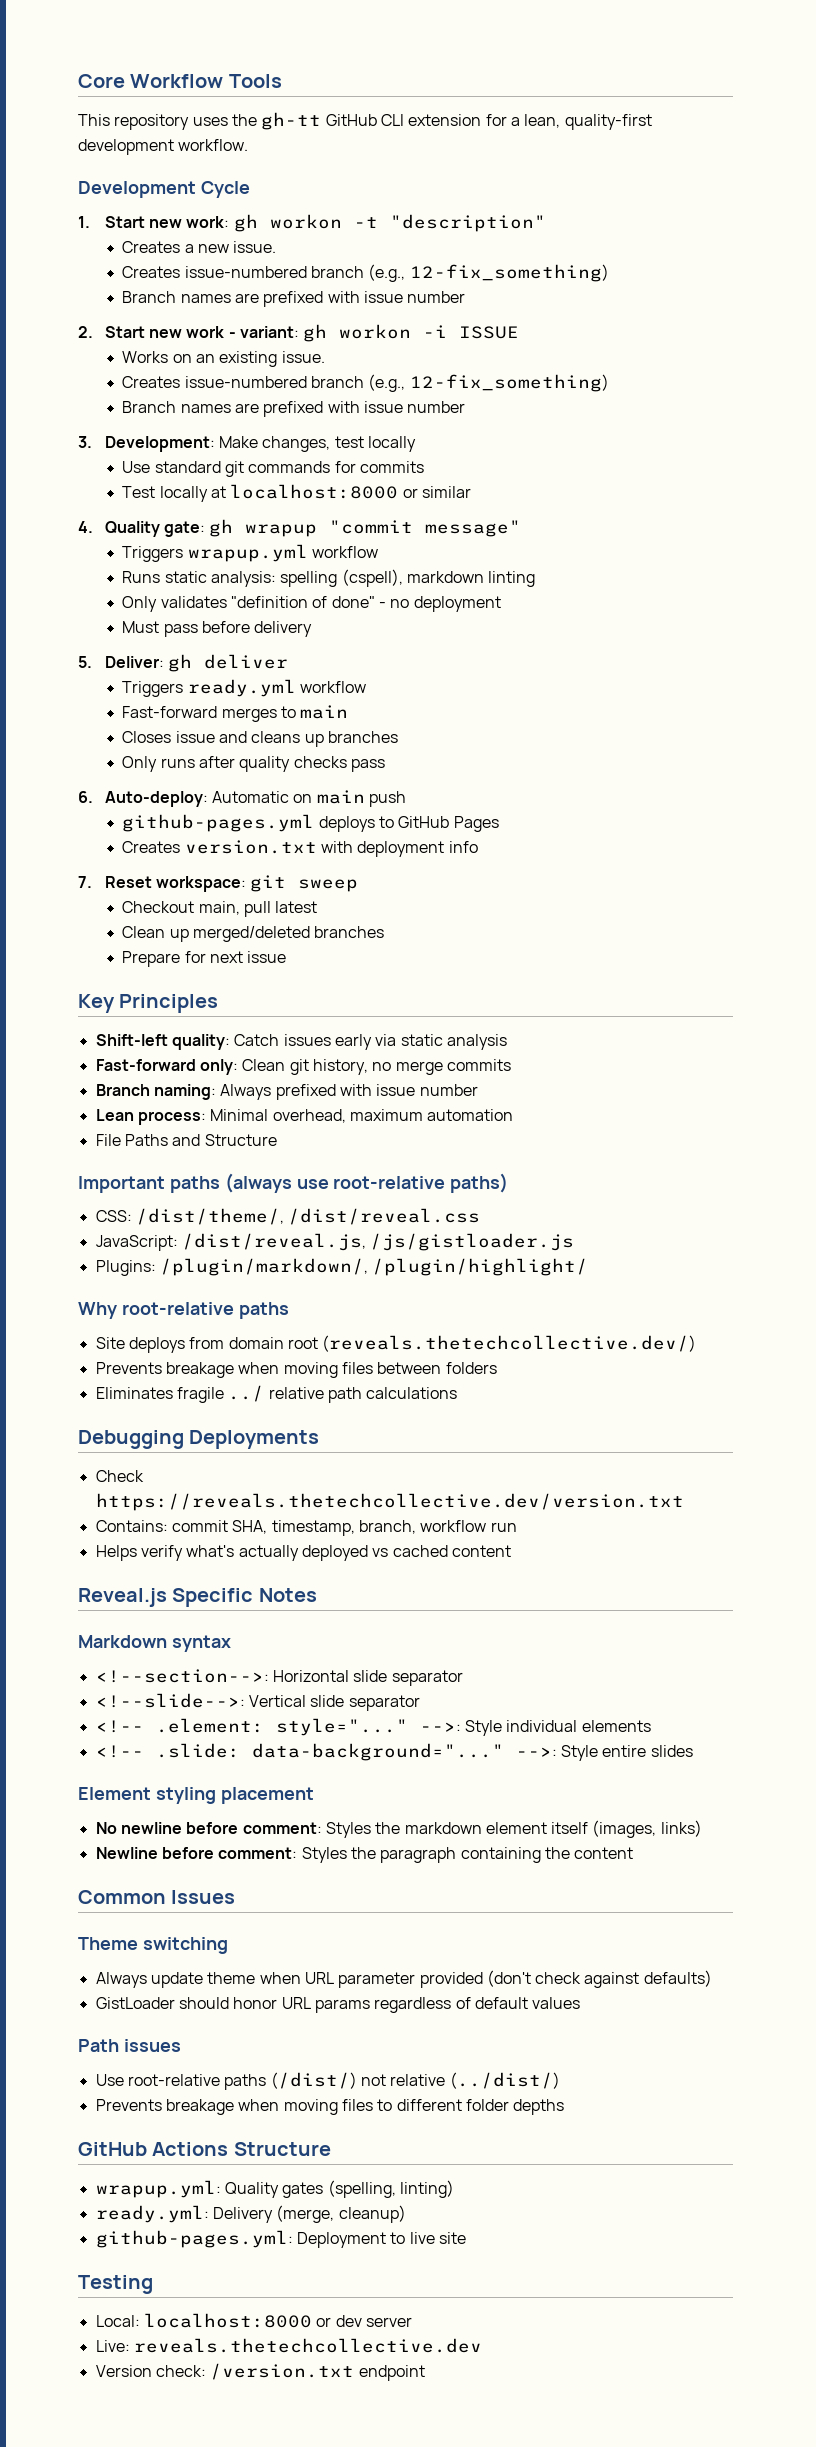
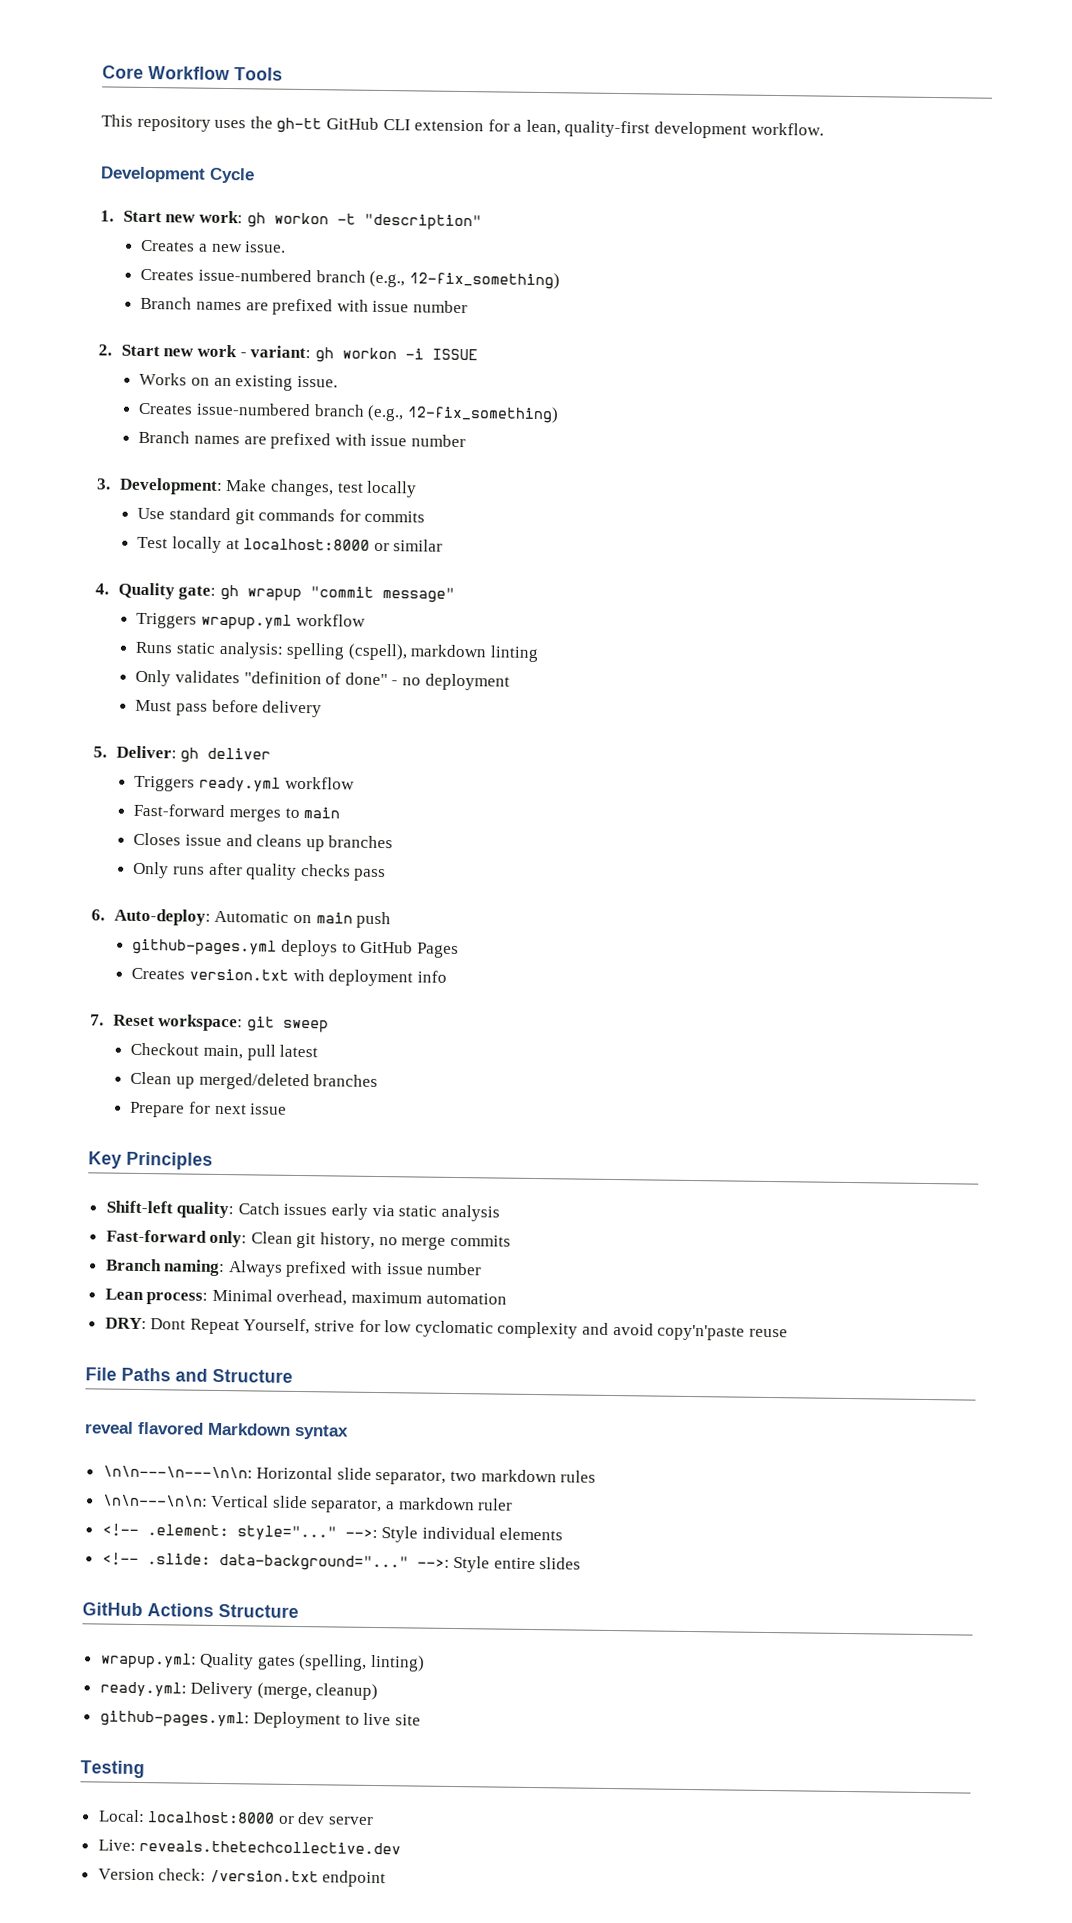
[95,1134,277,1146] [78,1173,509,1193] [95,1208,481,1225] [95,1233,575,1251] [95,1258,589,1276] [78,1302,289,1319] [95,1335,697,1353] [95,1362,497,1378] [95,1385,458,1403] [78,1430,320,1449] [95,1470,144,1482] [95,1493,684,1511] [95,1520,517,1536] [95,1545,511,1561] [78,1588,317,1607] File Paths and Structure // Important paths (always use root-relative paths) // CSS: /dist/theme/, /dist/reveal.css // JavaScript: /dist/reveal.js, /js/gistloader.js // Plugins: /plugin/markdown/, /plugin/highlight/ // Why root-relative paths // Site deploys from domain root (reveals.thetechcollective.dev/) // Prevents breakage when moving files between folders // Eliminates fragile ../ relative path calculations // Debugging Deployments // Check https://reveals.thetechcollective.dev/version.txt // Contains: commit SHA, timestamp, branch, workflow run // Helps verify what's actually deployed vs cached content // Reveal.js Specific Notes // -> [104,1317,788,1341] [85,1367,293,1383] [84,1421,204,1435] DRY: Dont Repeat Yourself, strive for low cyclomatic complexity and avoid copy'n'paste reuse // File Paths and Structure // reveal flavored
[95,1669,269,1683] <!--section-->: -> [102,1465,253,1479] \n\n---\n---\n\n:
[391,1670,463,1686] [95,1693,420,1711] separator // <!--slide-->: Vertical slide separator -> [375,1469,597,1485] [102,1494,514,1514] separator, two markdown rules // \n\n---\n\n: Vertical slide separator, a markdown ruler
[78,1787,314,1804] [95,1820,702,1838] [95,1847,634,1863] [78,1890,236,1904] [78,1937,228,1954] [95,1970,712,1988] [95,1997,581,2013] [78,2039,181,2052] [95,2072,560,2090] [95,2099,565,2115] // Element styling placement // No newline before comment: Styles the markdown element itself (images, links) // Newline before comment: Styles the paragraph containing the content // Common Issues // Theme switching // Always update theme when URL parameter provided (don't check against defaults) // GistLoader should honor URL params regardless of default values // Path issues // Use root-relative paths (/dist/) not relative (../dist/) // Prevents breakage when moving files to different folder depths -> (582, 1563) none

